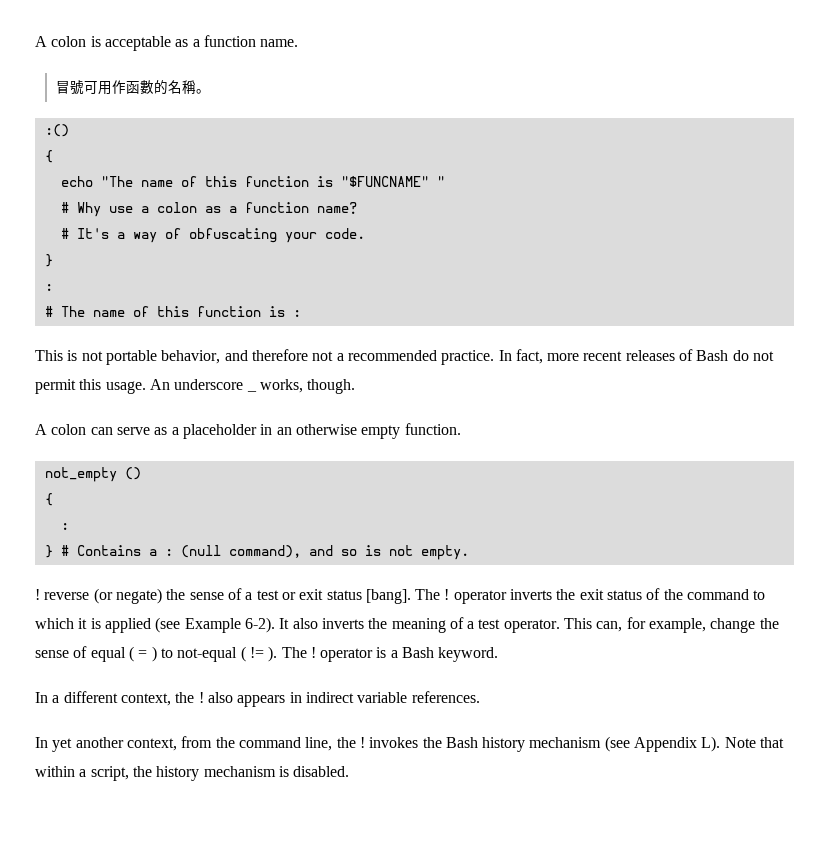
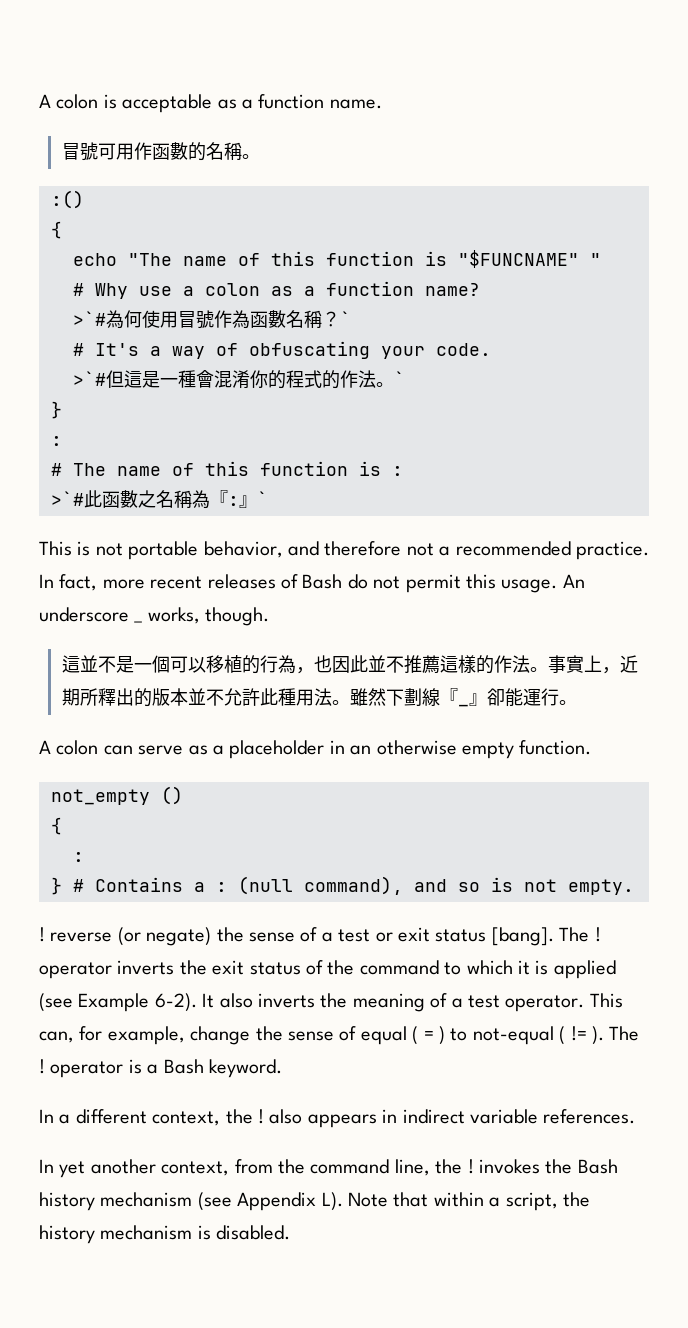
(357, 208) none -> [73,310,351,329] // >`#為何使用冒號作為函數名稱？`
(365, 233) none -> [73,370,405,389] // >`#但這是一種會混淆你的程式的作法。`
(301, 313) none -> [51,490,268,509] // >`#此函數之名稱為『:』`
(356, 386) none -> [62,654,639,674] [62,688,459,707] [458,688,578,707] // 這並不是一個可以移植的行為，也因此並不推薦這樣的作法。事實上，近期所釋出的版本並不允許此種用法。雖然下劃線『_』卻能運行。

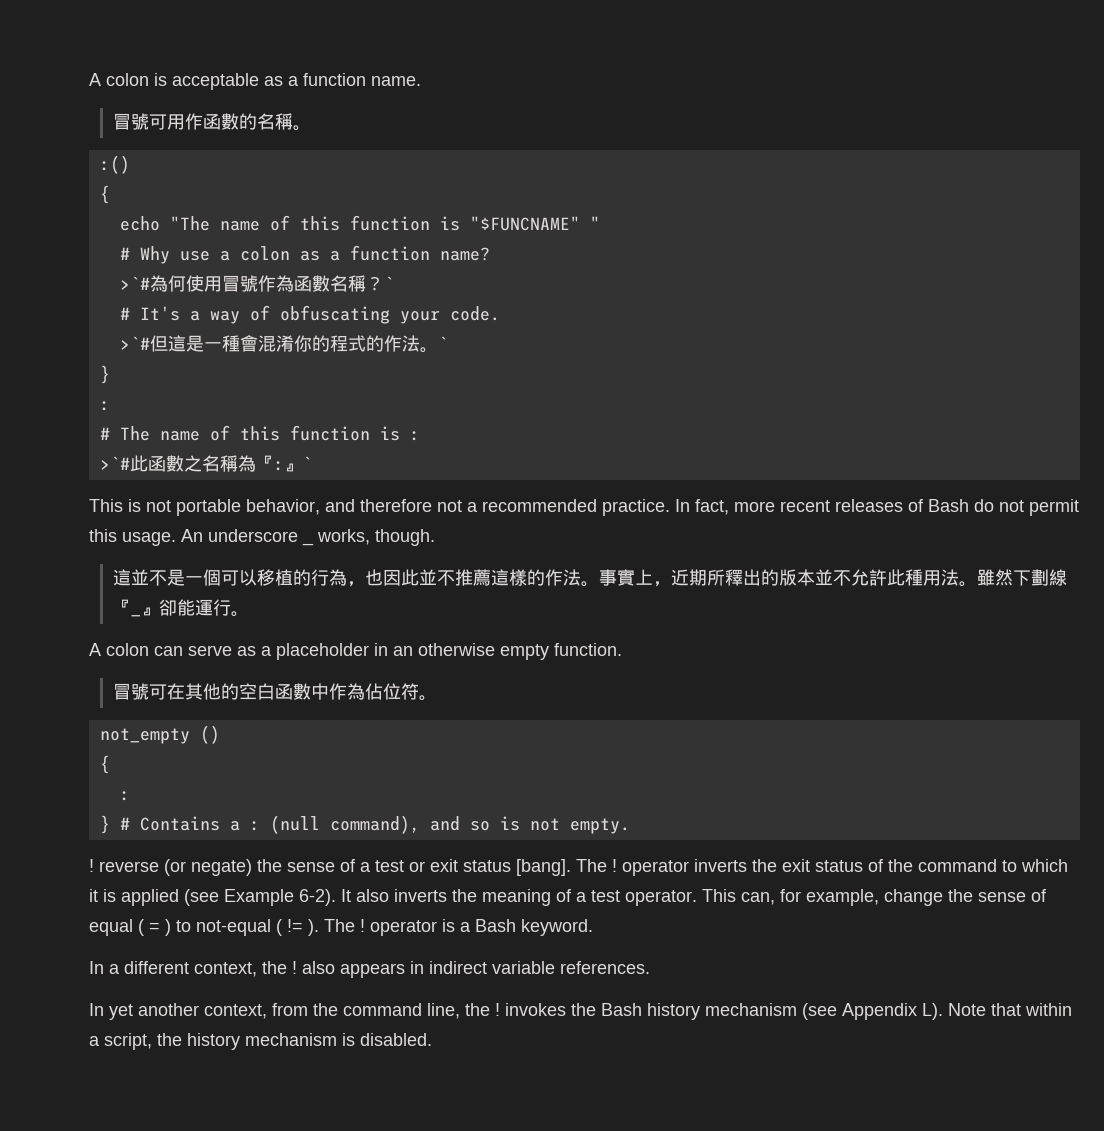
(592, 747) none -> [112,683,437,701] // 冒號可在其他的空白函數中作為佔位符。

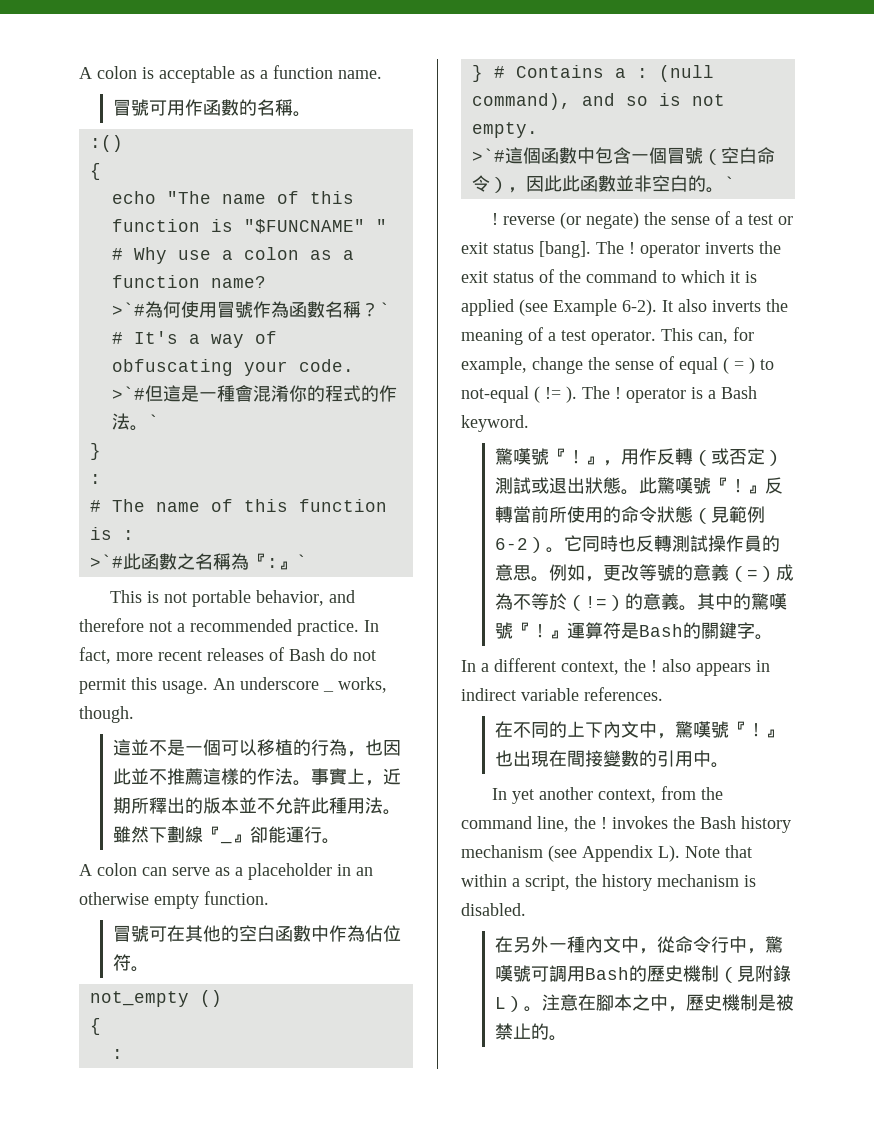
(630, 826) none -> [471,147,775,165] [471,175,735,193] // >`#這個函數中包含一個冒號（空白命令），因此此函數並非空白的。`
(593, 927) none -> [494,448,783,466] [494,477,783,495] [494,506,765,524] [494,535,780,553] [494,564,794,582] [494,593,787,611] [494,622,773,640] // 驚嘆號『！』，用作反轉（或否定）測試或退出狀態。此驚嘆號『！』反轉當前所使用的命令狀態（見範例6-2）。它同時也反轉測試操作員的意思。例如，更改等號的意義（=）成為不等於（!=）的意義。其中的驚嘆號『！』運算符是Bash的關鍵字。
(650, 967) none -> [494,721,783,739] [494,750,729,768] // 在不同的上下內文中，驚嘆號『！』也出現在間接變數的引用中。
(432, 1039) none -> [494,936,783,954] [494,965,791,983] [494,994,794,1012] [494,1023,567,1041] // 在另外一種內文中，從命令行中，驚嘆號可調用Bash的歷史機制（見附錄L）。注意在腳本之中，歷史機制是被禁止的。

